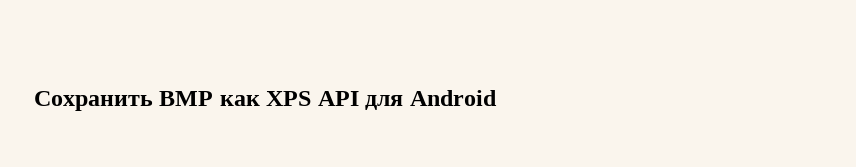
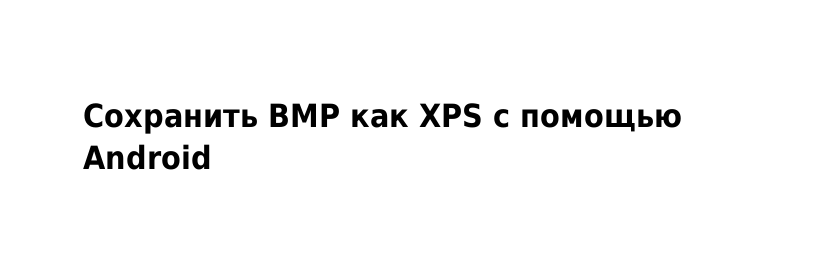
[317,91,404,110] API для -> [493,109,682,132] с помощью

